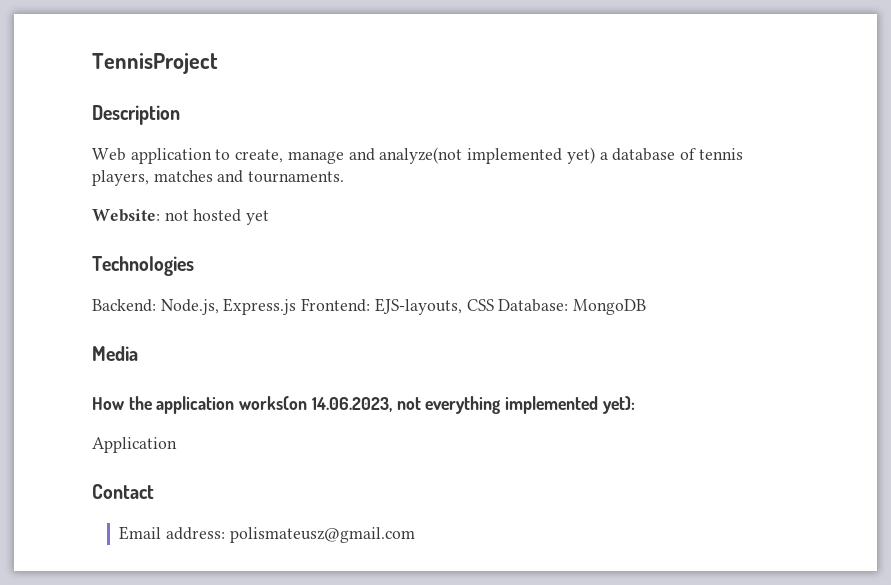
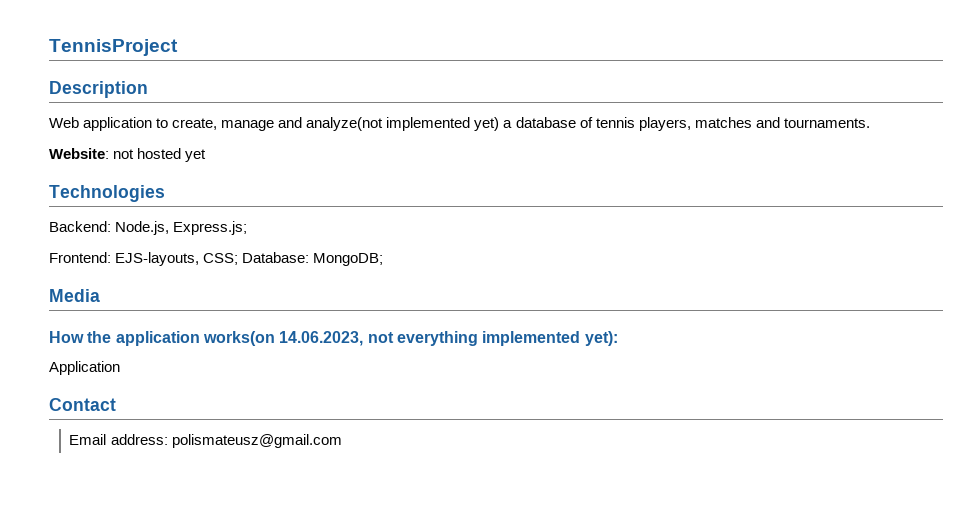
[223,298,297,315] Express.js -> [173,221,248,235] Express.js; //
[466,299,647,315] CSS Database: MongoDB -> [203,252,384,266] CSS; Database: MongoDB;

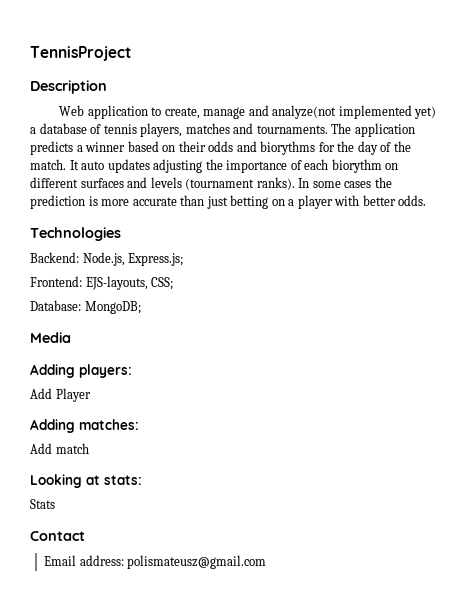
[49,148,207,162] // Website: not hosted yet -> [331,123,415,137] [30,141,411,155] [30,159,399,173] [30,177,392,190] [30,195,427,209] The application predicts a winner based on their odds and biorythms for the day of the match. It auto updates adjusting the importance of each biorythm on different surfaces and levels (tournament ranks). In some cases the prediction is more accurate than just betting on a player with better odds.
(239, 259) none -> (174, 283) //
[49,331,618,346] [49,361,120,375] How the application works(on 14.06.2023, not everything implemented yet): // Application -> [30,364,132,378] [30,388,91,402] [30,419,139,433] [30,443,89,454] [30,474,142,488] [30,499,55,509] Adding players: // Add Player // Adding matches: // Add match // Looking at stats: // Stats

